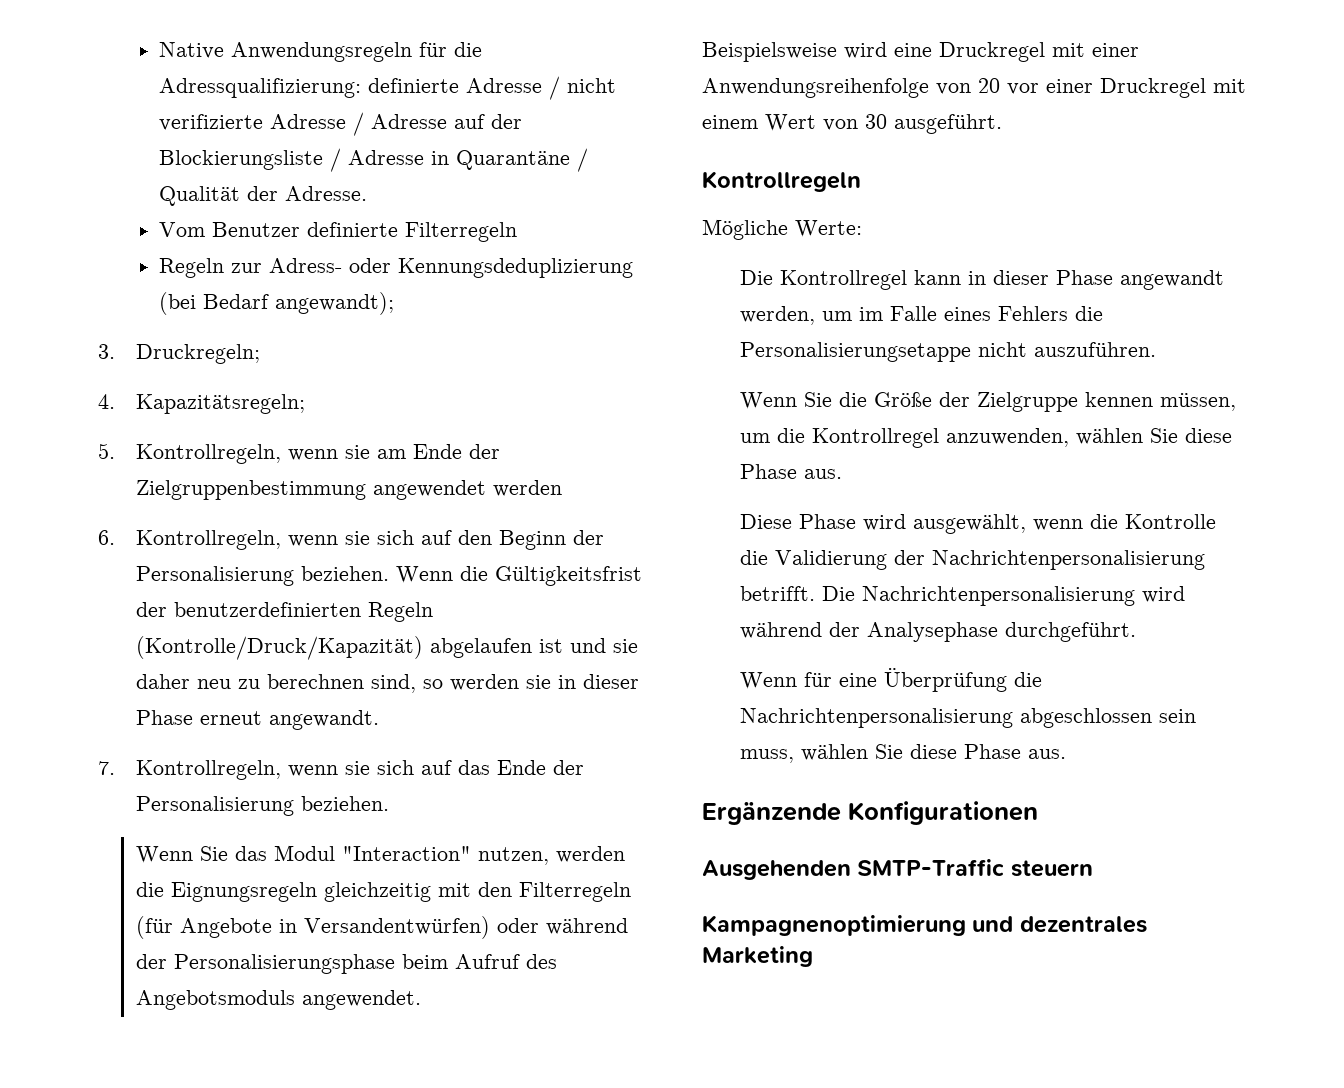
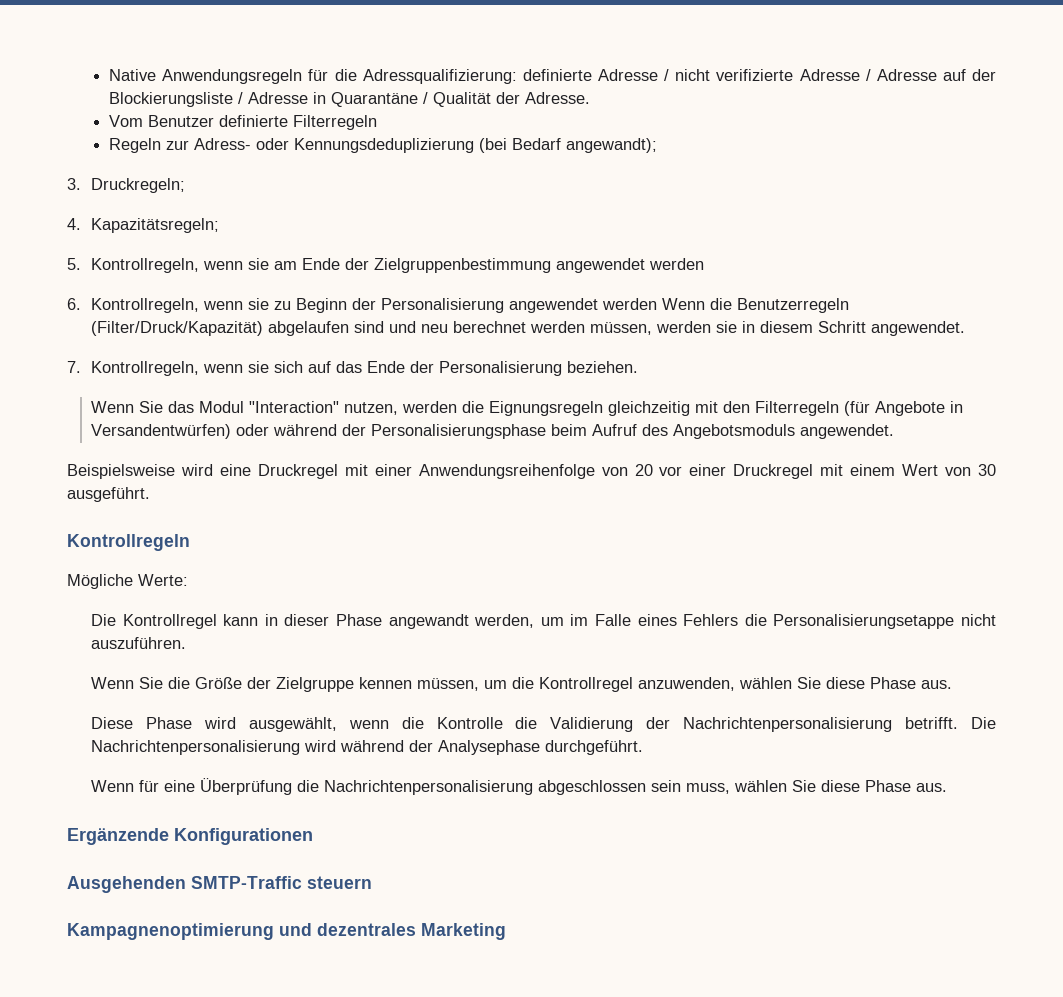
[376,530,604,550] [135,566,642,586] [135,602,433,622] [135,636,638,660] [135,674,639,693] [135,710,379,730] sich auf den Beginn der Personalisierung beziehen. Wenn die Gültigkeitsfrist der benutzerdefinierten Regeln (Kontrolle/Druck/Kapazität) abgelaufen ist und sie daher neu zu berechnen sind, so werden sie in dieser Phase erneut angewandt. -> [274,298,850,313] [91,321,966,336] zu Beginn der Personalisierung angewendet werden Wenn die Benutzerregeln (Filter/Druck/Kapazität) abgelaufen sind und neu berechnet werden müssen, werden sie in diesem Schritt angewendet.

